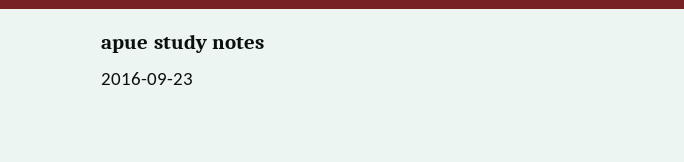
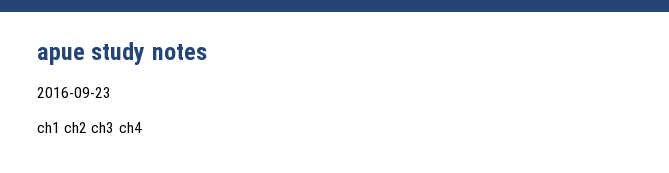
(193, 78) none -> [37,122,142,133] // ch1 ch2 ch3 ch4

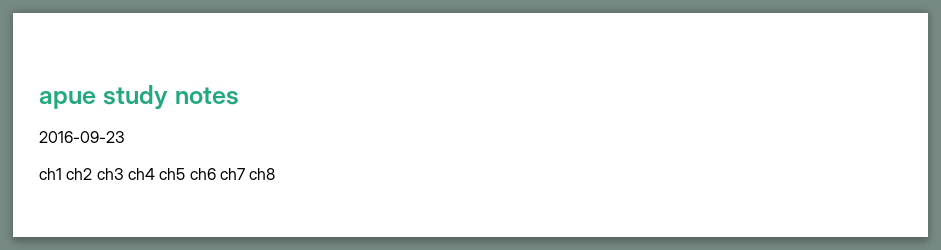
(142, 127) none -> [159,168,276,180] ch5 ch6 ch7 ch8

